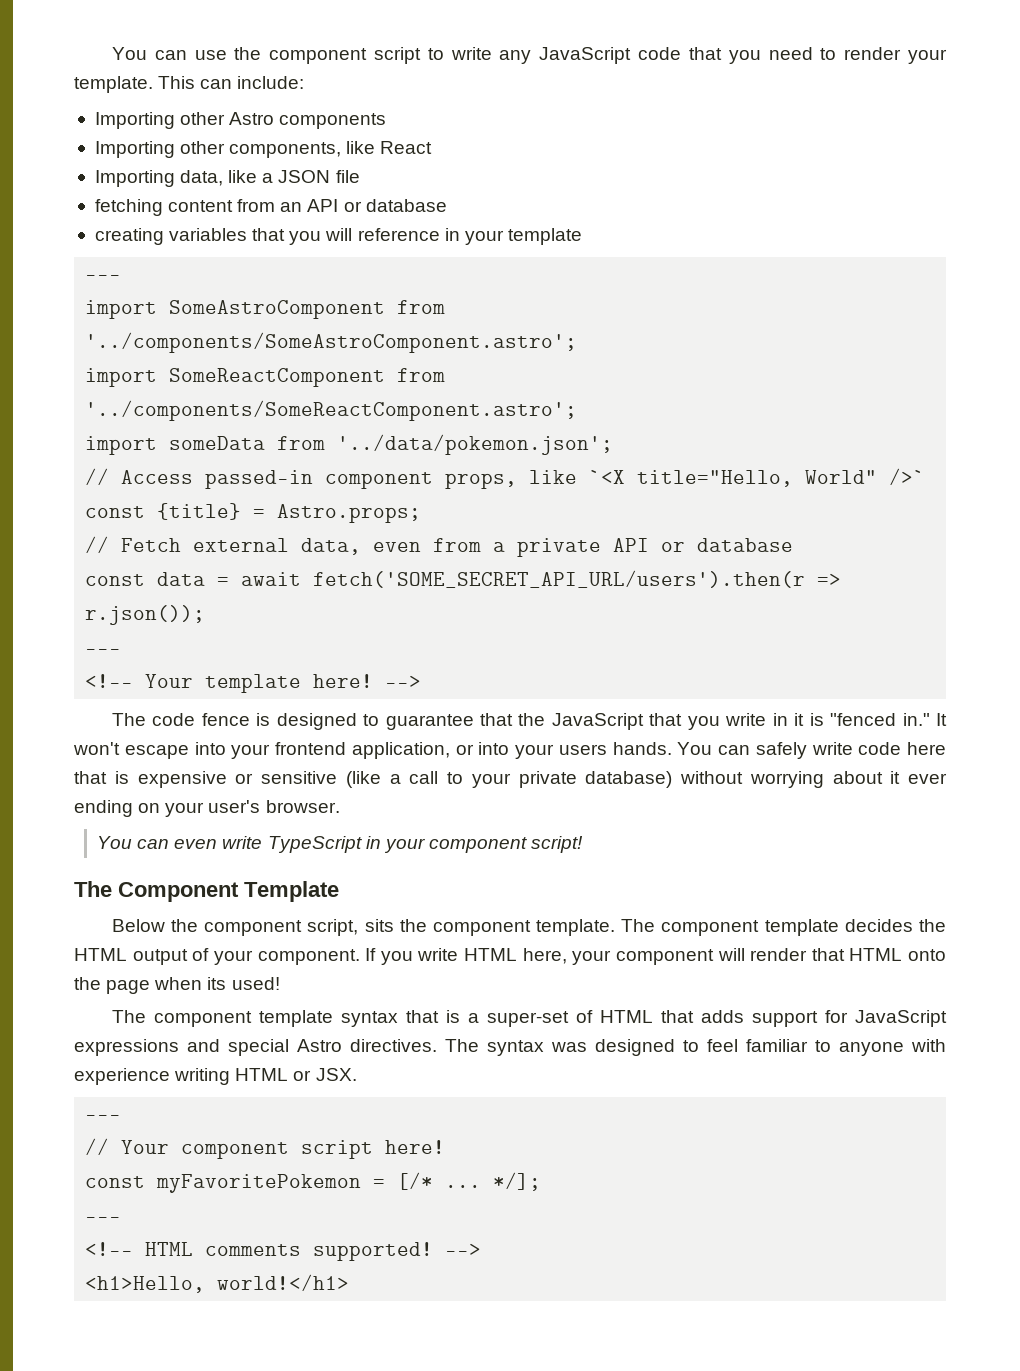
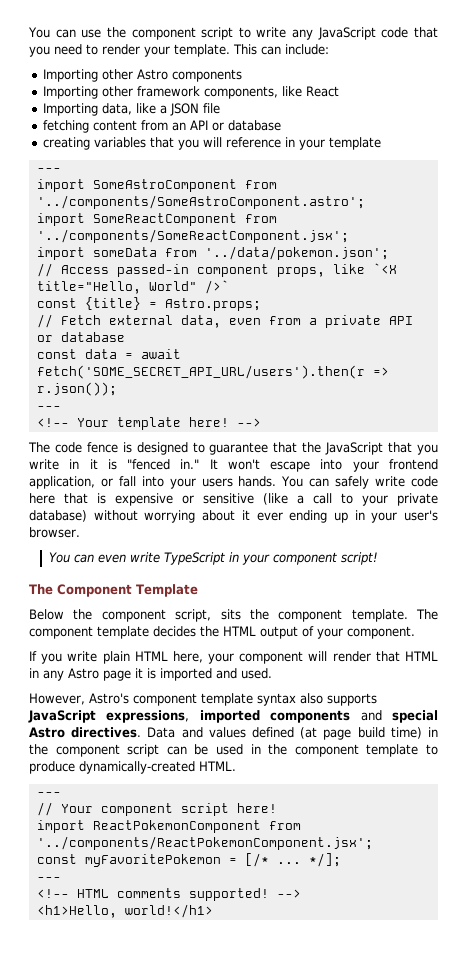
(226, 147) none -> [136,86,200,97] framework
[85,400,578,421] '../components/SomeReactComponent.astro'; -> [36,229,349,243] '../components/SomeReactComponent.jsx';
(474, 749) none -> [118,476,136,487] fall
[138,803,161,813] on -> [333,510,365,523] up in
(360, 957) none -> (415, 632) //
(459, 954) none -> [102,651,130,664] plain
[908,949,946,961] [74,977,280,994] [111,1010,947,1027] [74,1039,946,1056] [74,1068,357,1085] onto the page when its used! // The component template syntax that is a super-set of HTML that adds support for JavaScript expressions and special Astro directives. The syntax was designed to feel familiar to anyone with experience writing HTML or JSX. -> [29,668,272,681] [29,693,377,706] [28,710,438,723] [29,727,438,740] [29,744,438,757] [29,761,236,774] in any Astro page it is imported and used. // However, Astro's component template syntax also supports JavaScript expressions, imported components and special Astro directives. Data and values defined (at page build time) in the component script can be used in the component template to produce dynamically-created HTML.
(446, 1147) none -> [36,820,301,833] [36,836,373,850] // import ReactPokemonComponent from '../components/ReactPokemonComponent.jsx';

